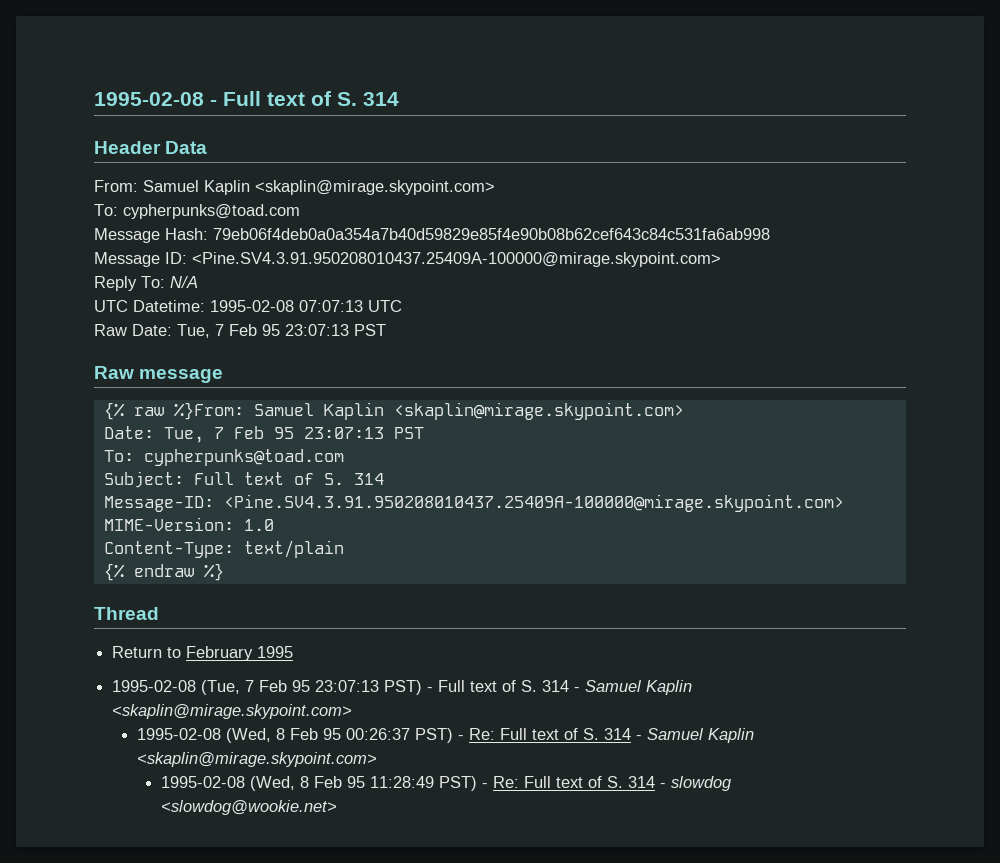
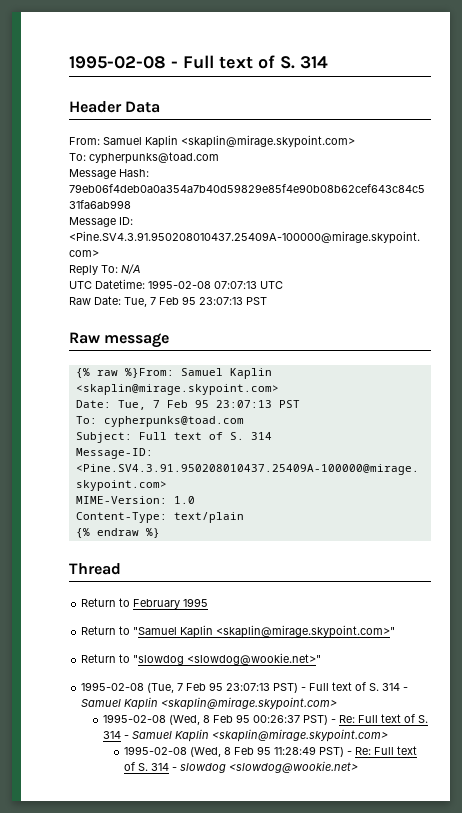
(294, 652) none -> [81,625,396,638] [81,653,322,665] // Return to "Samuel Kaplin <skaplin@mirage.skypoint.com>" // Return to "slowdog <slowdog@wookie.net>"

